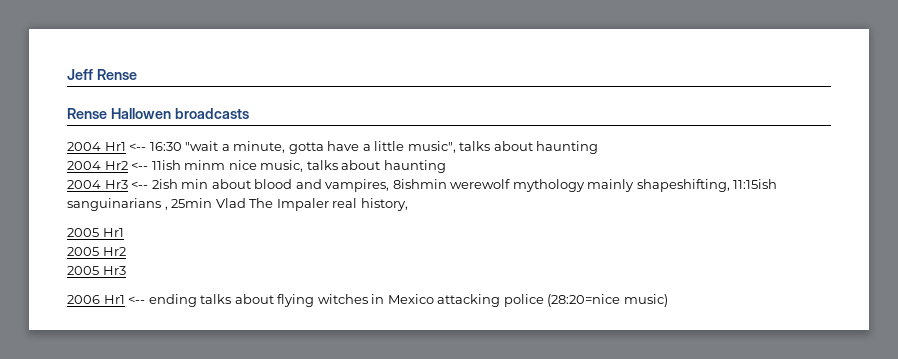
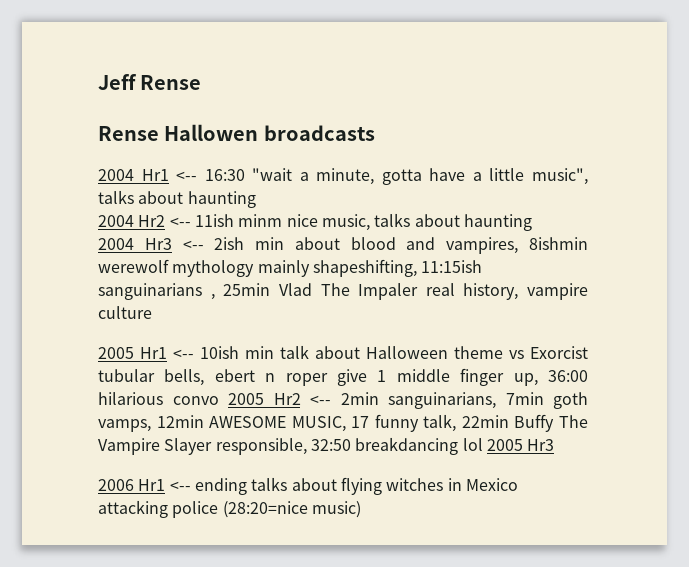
(408, 204) none -> [527,283,588,300] [98,306,152,319] vampire culture
[67,247,126,256] // 2005 Hr2 // -> [173,345,588,359] [98,368,588,386] [98,392,588,409] [98,414,588,432] [98,437,483,455] <-- 10ish min talk about Halloween theme vs Exorcist tubular bells, ebert n roper give 1 middle finger up, 36:00 hilarious convo 2005 Hr2 <-- 2min sanguinarians, 7min goth vamps, 12min AWESOME MUSIC, 17 funny talk, 22min Buffy The Vampire Slayer responsible, 32:50 breakdancing lol

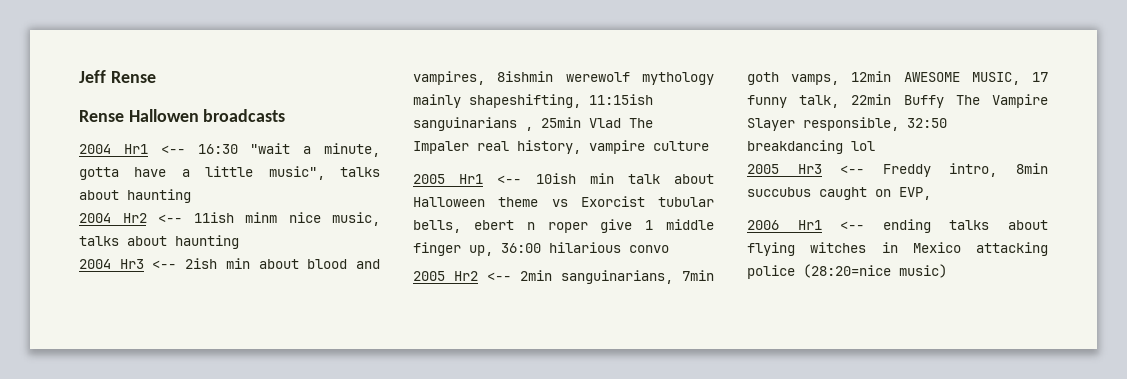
(219, 400) none -> (669, 249) //
(483, 444) none -> (875, 146) //
(555, 445) none -> [840,163,1048,177] [747,187,931,200] <-- Freddy intro, 8min succubus caught on EVP,

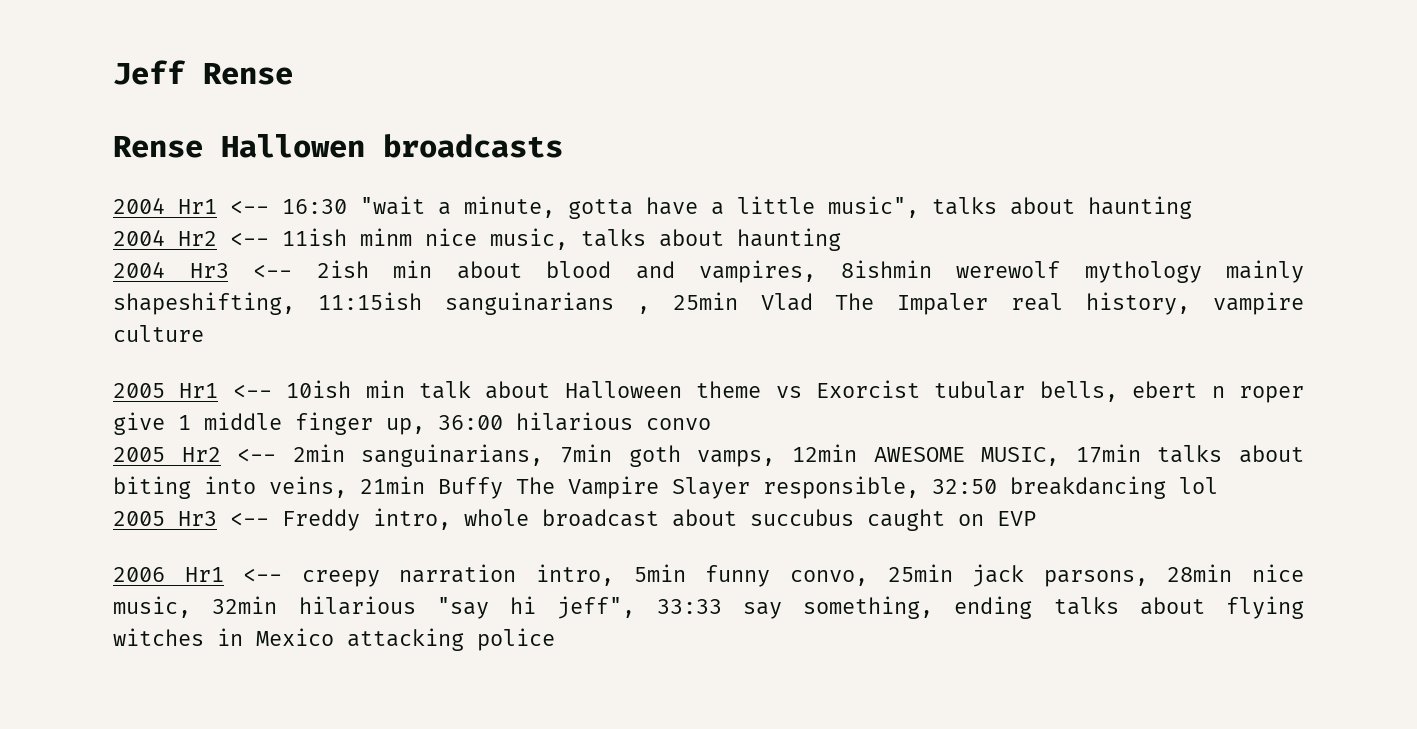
[1032,72,1048,82] [747,94,892,108] 17 funny talk, 22min -> [1075,444,1304,463] [113,476,425,499] 17min talks about biting into veins, 21min
[1016,163,1048,174] 8min -> [464,509,737,527] whole broadcast about
[899,187,931,200] EVP, -> [997,511,1036,526] EVP
(865, 225) none -> [301,564,1304,587] [113,596,933,619] creepy narration intro, 5min funny convo, 25min jack parsons, 28min nice music, 32min hilarious "say hi jeff", 33:33 say something,
[803,264,947,278] (28:20=nice music) -> (555, 639) none

